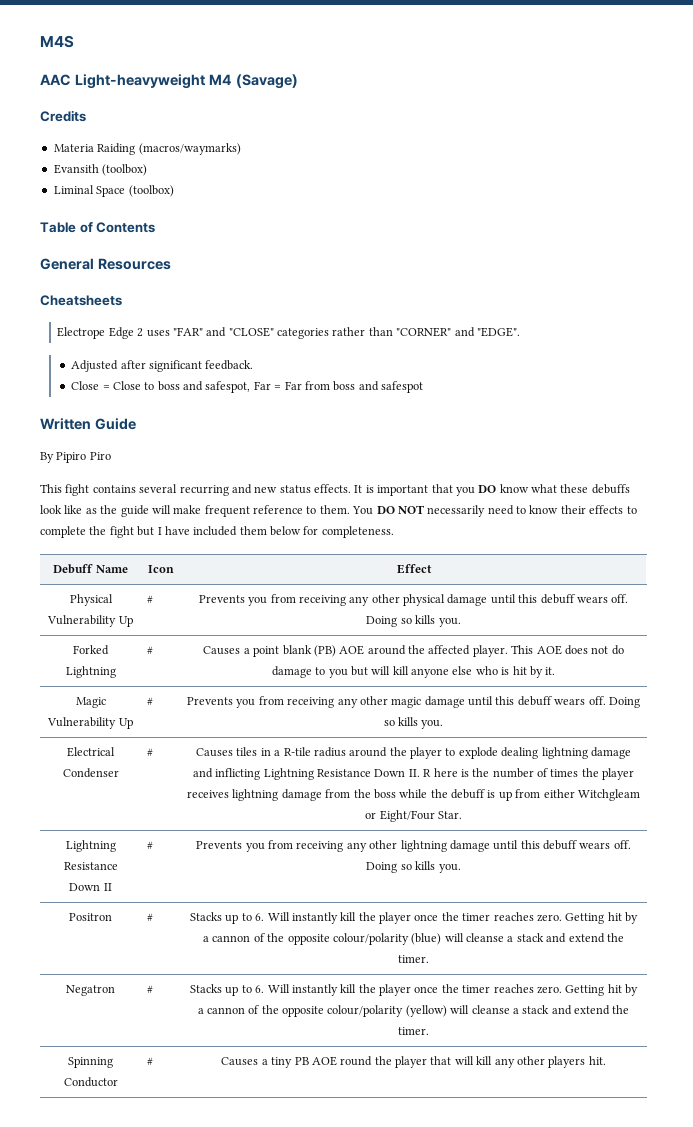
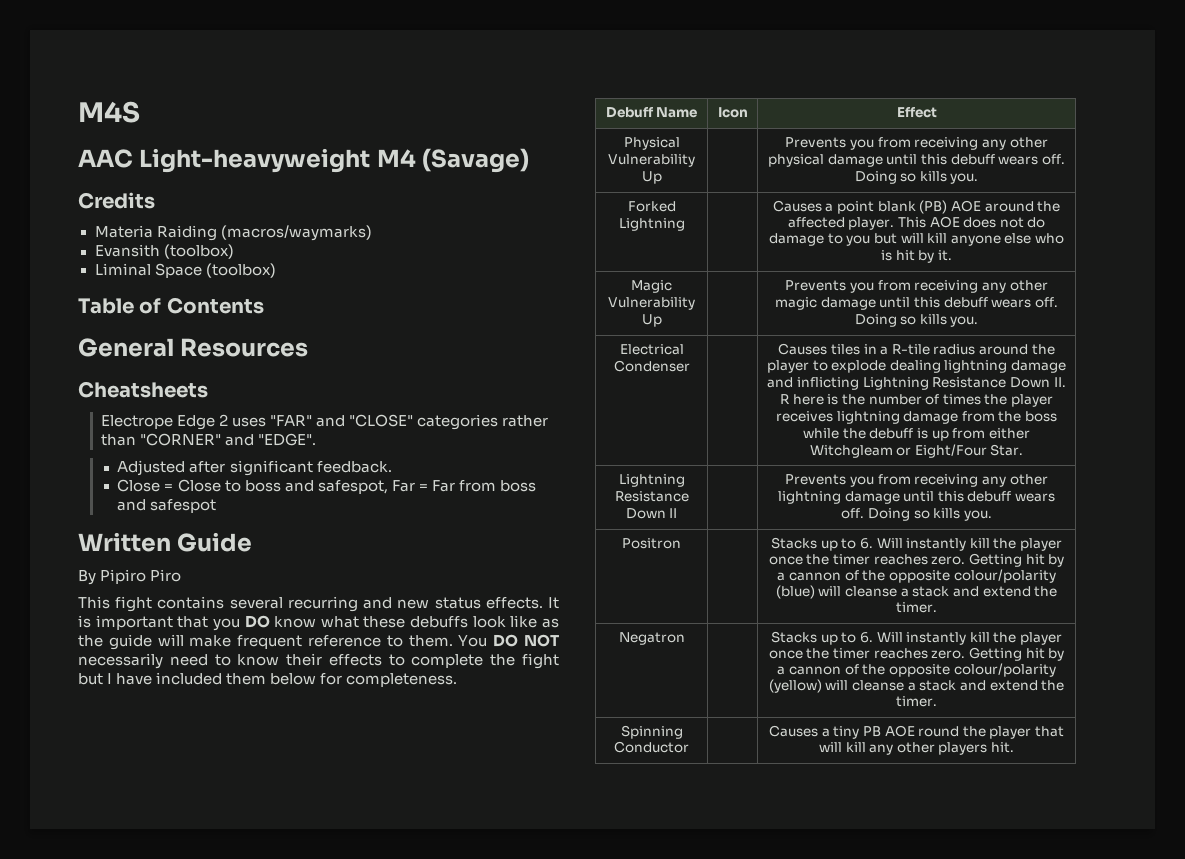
[146,595,153,603] # -> (662, 177) none
[146,646,153,654] # -> (685, 224) none
[146,697,153,705] # -> (662, 320) none
[146,748,153,756] # -> (690, 366) none
[146,841,153,849] # -> (678, 513) none
[146,913,153,921] # -> (681, 543) none
[146,985,153,993] # -> (685, 638) none
[146,1057,153,1065] # -> (689, 747) none

